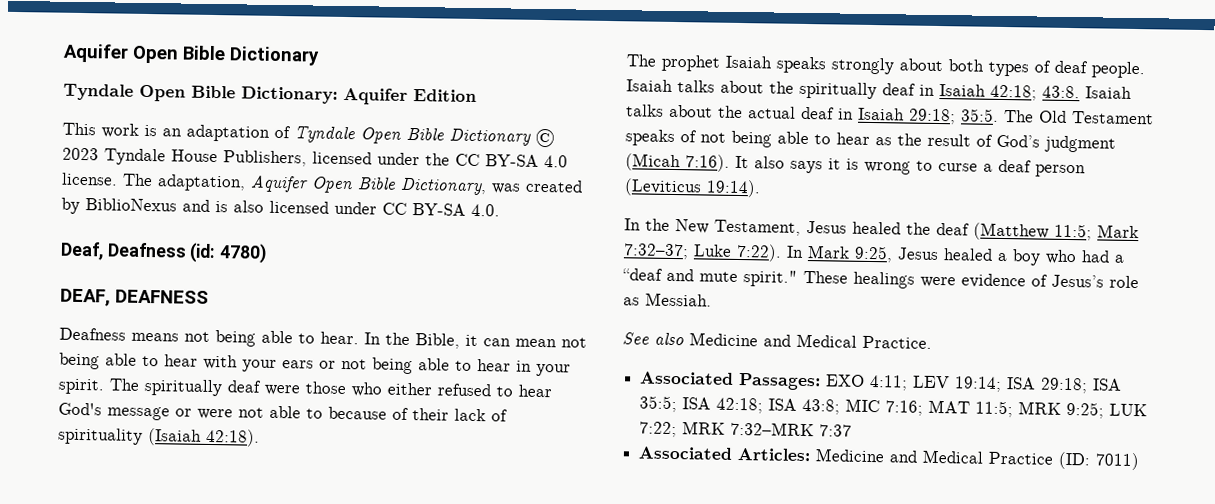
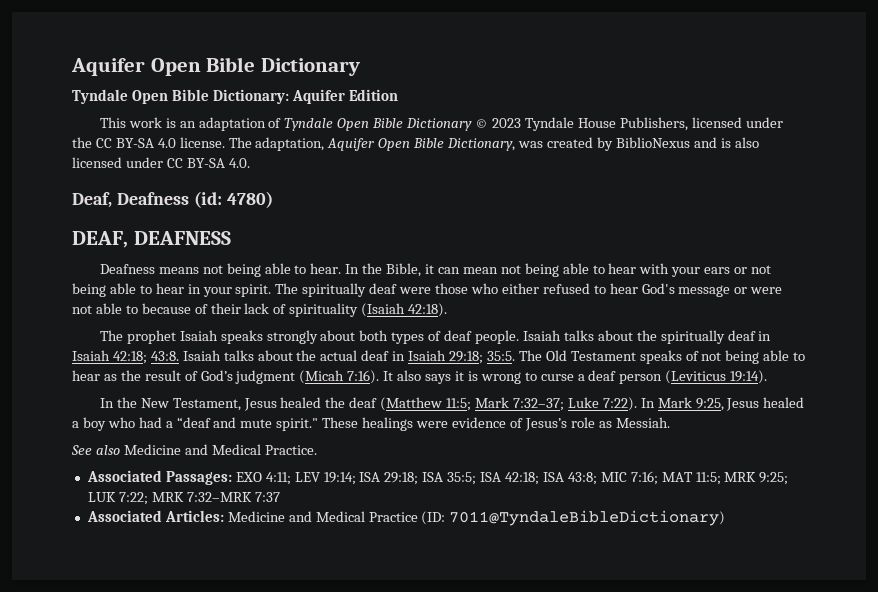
[1095,452,1141,471] 7011) -> [449,510,726,526] 7011@TyndaleBibleDictionary)

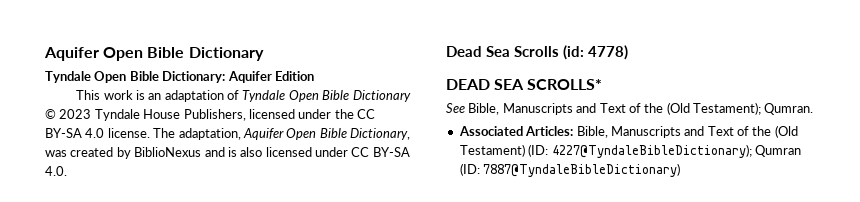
[72,191,273,208] [72,231,231,248] [99,263,771,277] [72,283,783,297] [72,303,448,317] [99,330,772,344] [72,350,806,364] [72,370,768,384] [99,397,805,411] [72,417,670,431] [71,444,317,455] [86,470,789,485] [87,492,280,505] [86,510,726,526] Deaf, Deafness (id: 4780) // DEAF, DEAFNESS // Deafness means not being able to hear. In the Bible, it can mean not being able to hear with your ears or not being able to hear in your spirit. The spiritually deaf were those who either refused to hear God's message or were not able to because of their lack of spirituality (Isaiah 42:18). // The prophet Isaiah speaks strongly about both types of deaf people. Isaiah talks about the spiritually deaf in Isaiah 42:18; 43:8. Isaiah talks about the actual deaf in Isaiah 29:18; 35:5. The Old Testament speaks of not being able to hear as the result of God’s judgment (Micah 7:16). It also says it is wrong to curse a deaf person (Leviticus 19:14). // In the New Testament, Jesus healed the deaf (Matthew 11:5; Mark 7:32–37; Luke 7:22). In Mark 9:25, Jesus healed a boy who had a “deaf and mute spirit." These healings were evidence of Jesus’s role as Messiah. // See also Medicine and Medical Practice. // Associated Passages: EXO 4:11; LEV 19:14; ISA 29:18; ISA 35:5; ISA 42:18; ISA 43:8; MIC 7:16; MAT 11:5; MRK 9:25; LUK 7:22; MRK 7:32–MRK 7:37 // Associated Articles: Medicine and Medical Practice (ID: 7011@TyndaleBibleDictionary) -> [446,45,628,60] [446,79,603,90] [446,102,814,115] [458,125,798,138] [459,144,801,158] [459,163,681,177] Dead Sea Scrolls (id: 4778) // DEAD SEA SCROLLS* // See Bible, Manuscripts and Text of the (Old Testament); Qumran. // Associated Articles: Bible, Manuscripts and Text of the (Old Testament) (ID: 4227@TyndaleBibleDictionary); Qumran (ID: 7887@TyndaleBibleDictionary)

